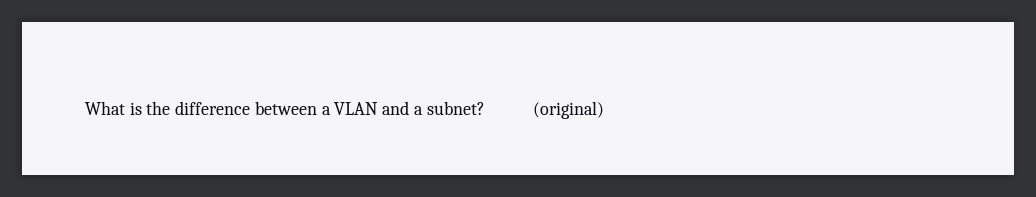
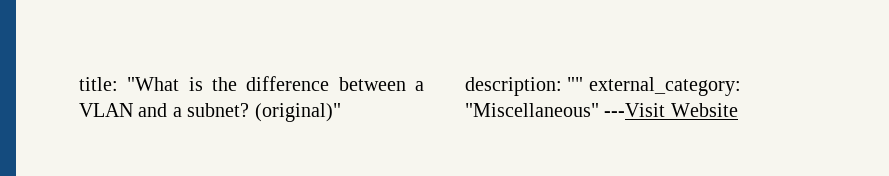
[85,101,125,115] What -> [79,77,180,91] title: "What
[533,101,604,119] (original) -> [254,103,341,122] [465,77,741,96] [465,103,738,117] (original)" description: "" external_category: "Miscellaneous" ---Visit Website

